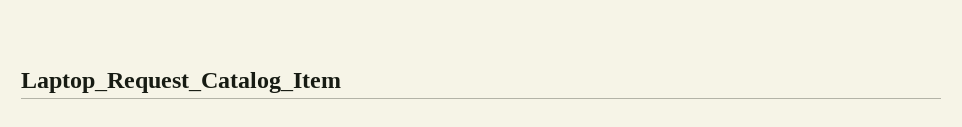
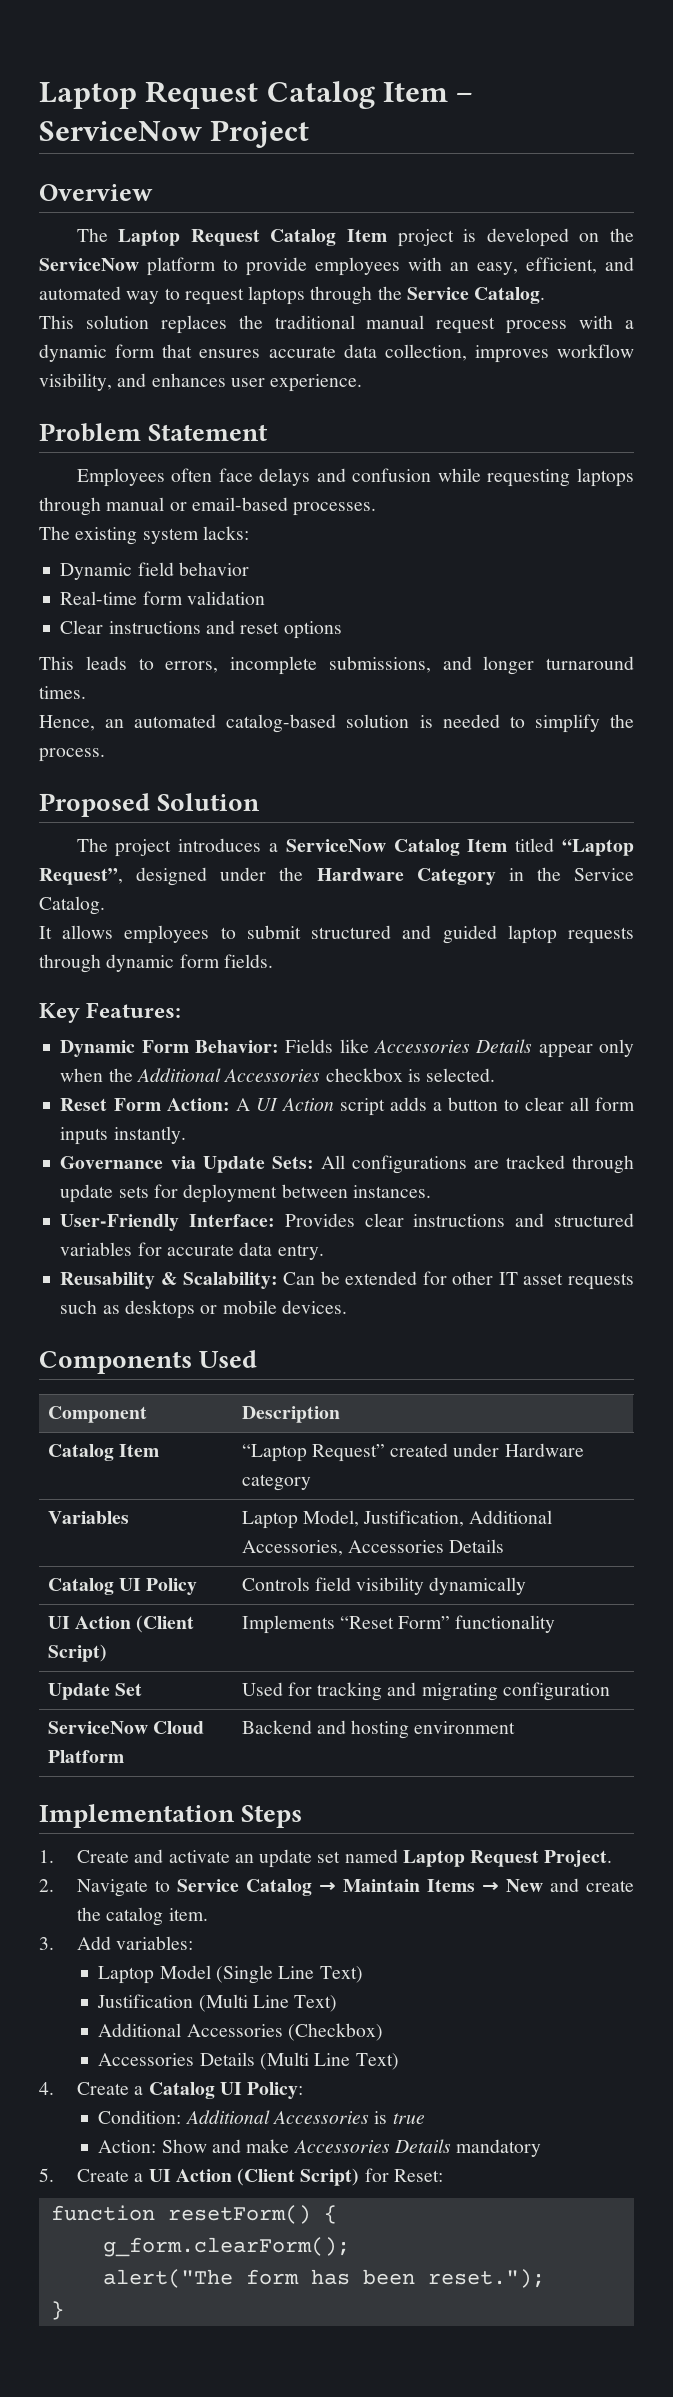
[21,72,341,93] Laptop_Request_Catalog_Item -> [39,81,474,109] [39,120,310,148] [39,184,153,201] [76,228,634,247] [39,257,634,276] [39,286,546,305] [39,315,635,334] [39,344,634,363] [39,373,363,392] [39,423,269,442] [76,468,634,487] [39,497,377,516] [39,526,249,545] [60,562,249,580] [60,591,265,605] [60,620,342,639] [39,656,634,675] [39,686,86,699] [39,714,634,733] [39,748,105,762] [39,793,261,817] [76,838,634,857] [39,867,634,886] [39,896,105,915] [39,925,634,944] [39,954,273,973] [39,1002,182,1023] [60,1039,635,1058] [60,1068,496,1082] [60,1097,635,1116] [60,1126,186,1145] [60,1155,635,1174] [60,1184,431,1203] [60,1213,634,1231] [60,1242,324,1260] [60,1271,634,1290] [60,1300,347,1319] [39,1350,258,1374] [47,1406,147,1423] [241,1406,340,1423] [47,1444,159,1461] [241,1443,584,1462] [241,1474,311,1491] [47,1511,129,1524] [241,1510,553,1529] [241,1539,505,1556] [47,1578,198,1595] [241,1577,527,1595] [47,1615,195,1633] [47,1644,107,1662] [241,1615,556,1634] [47,1683,142,1700] [241,1682,610,1701] [47,1721,204,1734] [47,1750,124,1763] [241,1720,516,1739] [39,1804,303,1828] [39,1849,613,1868] [39,1878,635,1897] [77,1907,208,1926] [39,1936,194,1950] [98,1965,363,1984] [97,1994,338,2012] [98,2023,383,2041] [98,2052,399,2070] [39,2082,304,2099] [98,2110,425,2124] [98,2139,542,2157] [39,2168,443,2186] [50,2205,337,2224] [102,2237,350,2257] [102,2269,545,2288] [50,2301,64,2320] Laptop Request Catalog Item – ServiceNow Project // Overview // The Laptop Request Catalog Item project is developed on the ServiceNow platform to provide employees with an easy, efficient, and automated way to request laptops through the Service Catalog. // This solution replaces the traditional manual request process with a dynamic form that ensures accurate data collection, improves workflow visibility, and enhances user experience. // Problem Statement // Employees often face delays and confusion while requesting laptops through manual or email-based processes. // The existing system lacks: // Dynamic field behavior // Real-time form validation // Clear instructions and reset options // This leads to errors, incomplete submissions, and longer turnaround times. // Hence, an automated catalog-based solution is needed to simplify the process. // Proposed Solution // The project introduces a ServiceNow Catalog Item titled “Laptop Request”, designed under the Hardware Category in the Service Catalog. // It allows employees to submit structured and guided laptop requests through dynamic form fields. // Key Features: // Dynamic Form Behavior: Fields like Accessories Details appear only when the Additional Accessories checkbox is selected. // Reset Form Action: A UI Action script adds a button to clear all form inputs instantly. // Governance via Update Sets: All configurations are tracked through update sets for deployment between instances. // User-Friendly Interface: Provides clear instructions and structured variables for accurate data entry. // Reusability & Scalability: Can be extended for other IT asset requests such as desktops or mobile devices. // Components Used // Component | Description // Catalog Item | “Laptop Request” created under Hardware category // Variables | Laptop Model, Justification, Additional Accessories, Accessories Details // Catalog UI Policy | Controls field visibility dynamically // UI Action (Client Script) | Implements “Reset Form” functionality // Update Set | Used for tracking and migrating configuration // ServiceNow Cloud Platform | Backend and hosting environment // Implementation Steps // 1. Create and activate an update set named Laptop Request Project. // 2. Navigate to Service Catalog → Maintain Items → New and create the catalog item. // 3. Add variables: // Laptop Model (Single Line Text) // Justification (Multi Line Text) // Additional Accessories (Checkbox) // Accessories Details (Multi Line Text) // 4. Create a Catalog UI Policy: // Condition: Additional Accessories is true // Action: Show and make Accessories Details mandatory // 5. Create a UI Action (Client Script) for Reset: // function resetForm() { // g_form.clearForm(); // alert("The form has been reset."); // }

